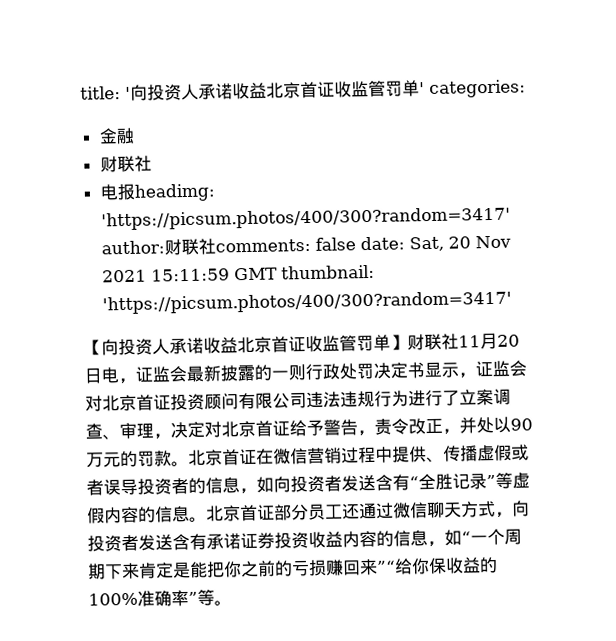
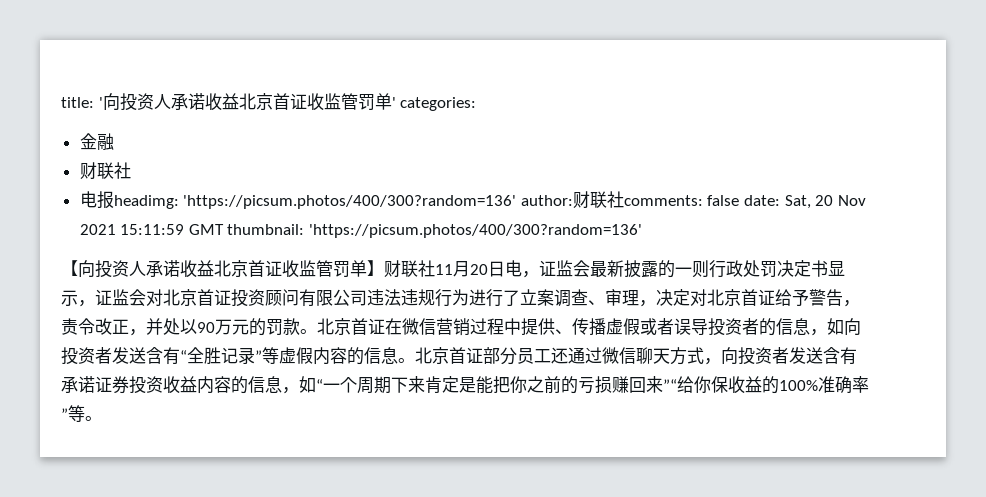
[100,206,511,231] 'https://picsum.photos/400/300?random=3417' -> [183,195,517,209] 'https://picsum.photos/400/300?random=136'
[101,290,512,315] 'https://picsum.photos/400/300?random=3417' -> [309,224,643,238] 'https://picsum.photos/400/300?random=136'

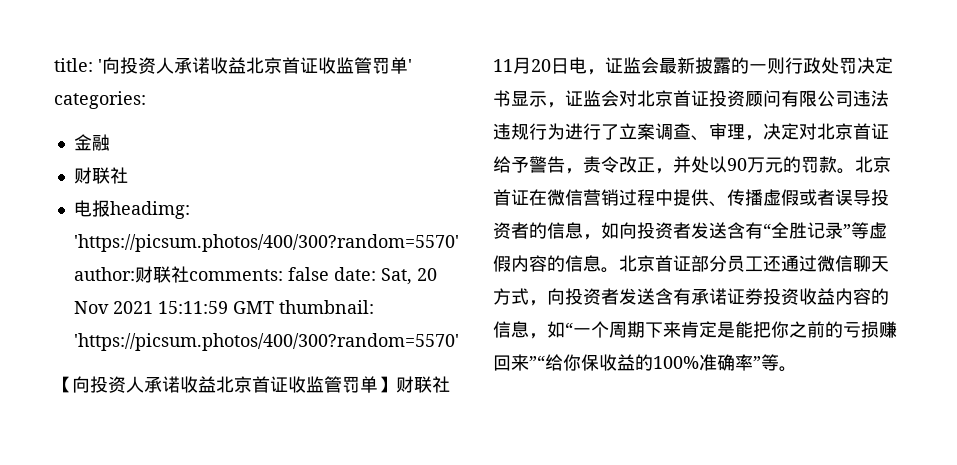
[183,195,517,209] 'https://picsum.photos/400/300?random=136' -> [73,234,459,252] 'https://picsum.photos/400/300?random=5570'
[309,224,643,238] 'https://picsum.photos/400/300?random=136' -> [73,333,459,351] 'https://picsum.photos/400/300?random=5570'

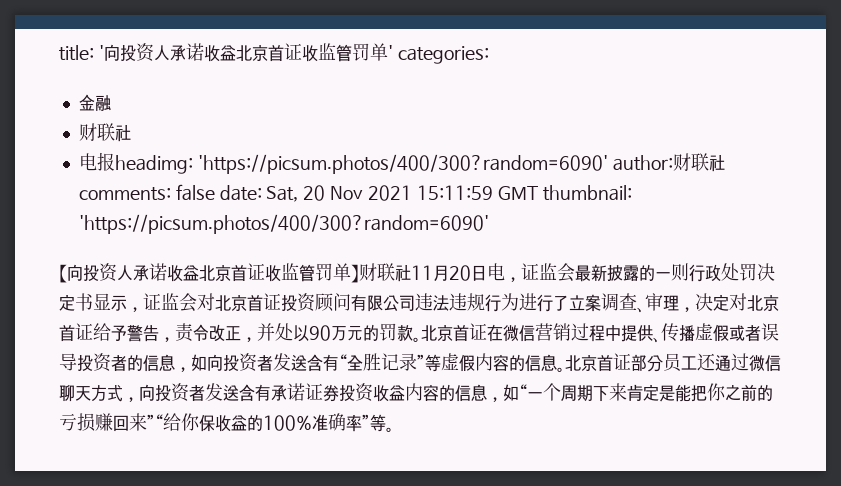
[73,234,459,252] 'https://picsum.photos/400/300?random=5570' -> [197,154,608,174] 'https://picsum.photos/400/300?random=6090'
[73,333,459,351] 'https://picsum.photos/400/300?random=5570' -> [78,214,489,234] 'https://picsum.photos/400/300?random=6090'

